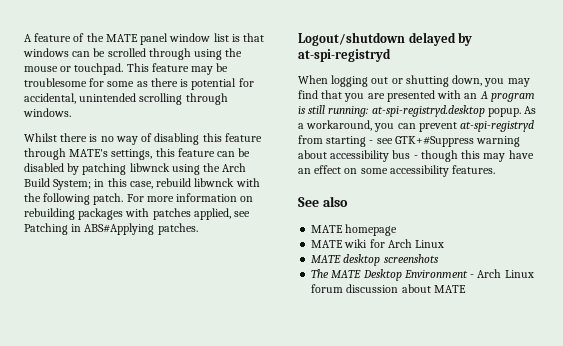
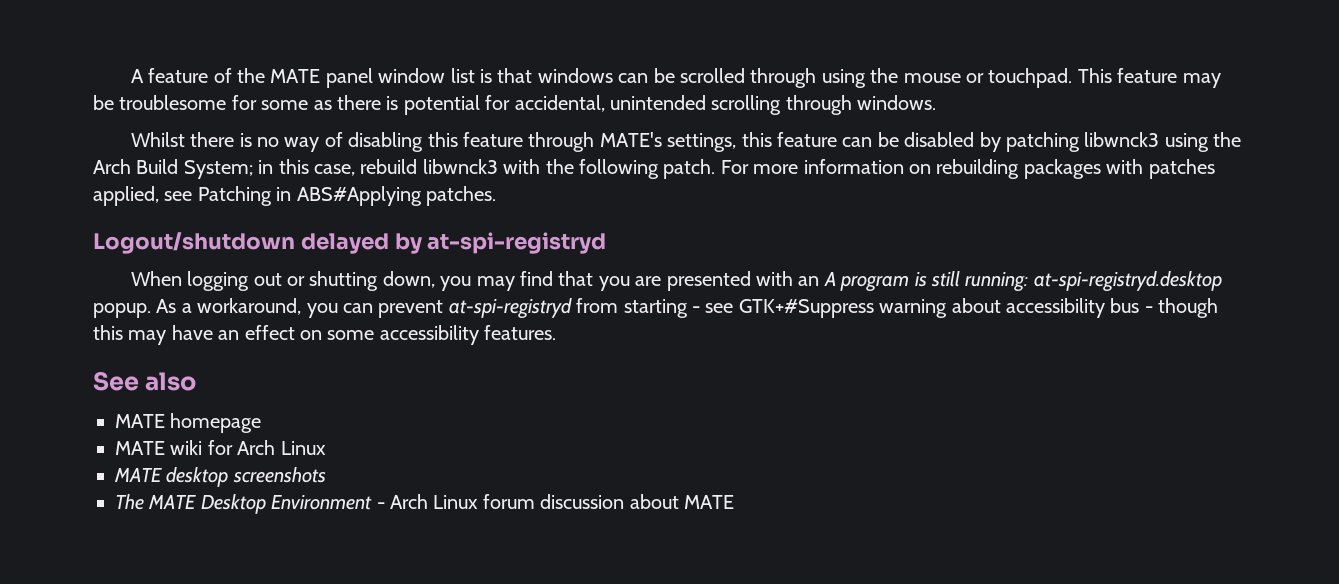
[129,163,170,172] libwnck -> [1084,132,1160,147] libwnck3
[194,178,235,187] libwnck -> [422,159,498,174] libwnck3

